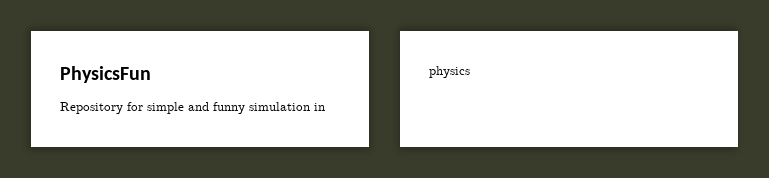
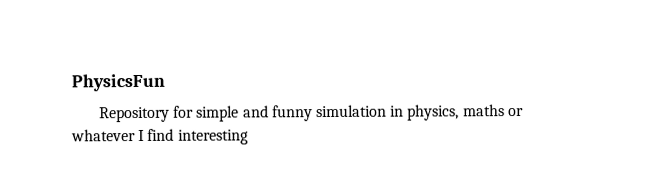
[429,66,470,78] physics -> [407,104,524,121] [71,128,249,145] physics, maths or whatever I find interesting

